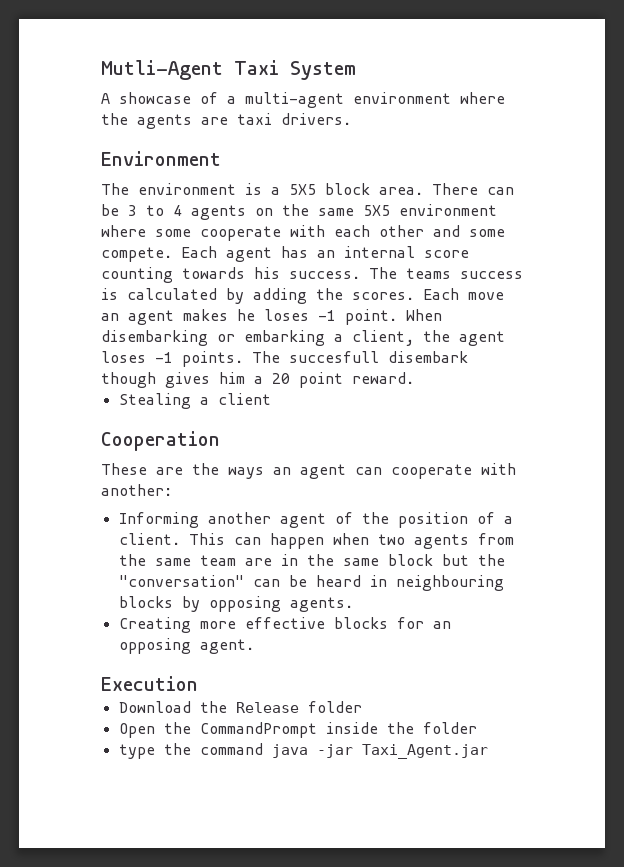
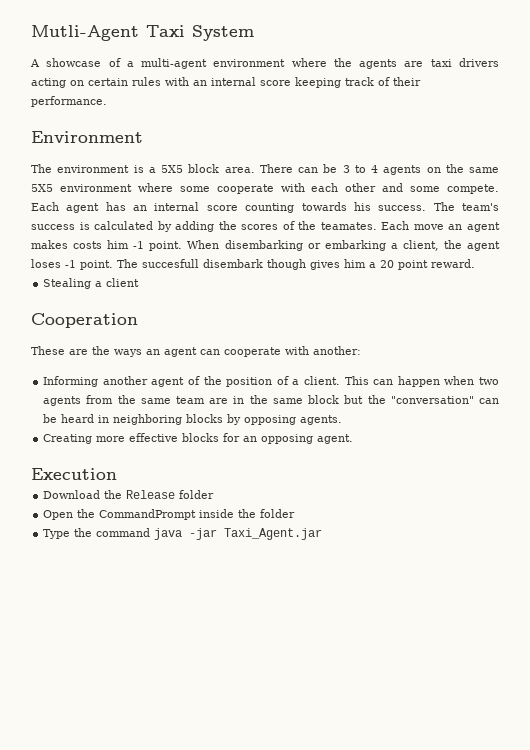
[281,113,351,125] drivers. -> [458,58,499,67] [31,77,421,88] [31,96,107,107] drivers acting on certain rules with an internal score keeping track of their performance.
[406,268,451,279] teams -> [462,203,500,211] team's
[352,292,414,300] scores. -> [241,221,377,230] scores of the teamates.
[237,309,309,321] he loses -> [73,240,130,249] costs him
[182,351,243,367] points. -> [80,260,113,270] point.
[395,575,504,591] neighbouring -> [113,414,183,425] neighboring
[118,744,155,759] type -> [43,529,71,539] Type

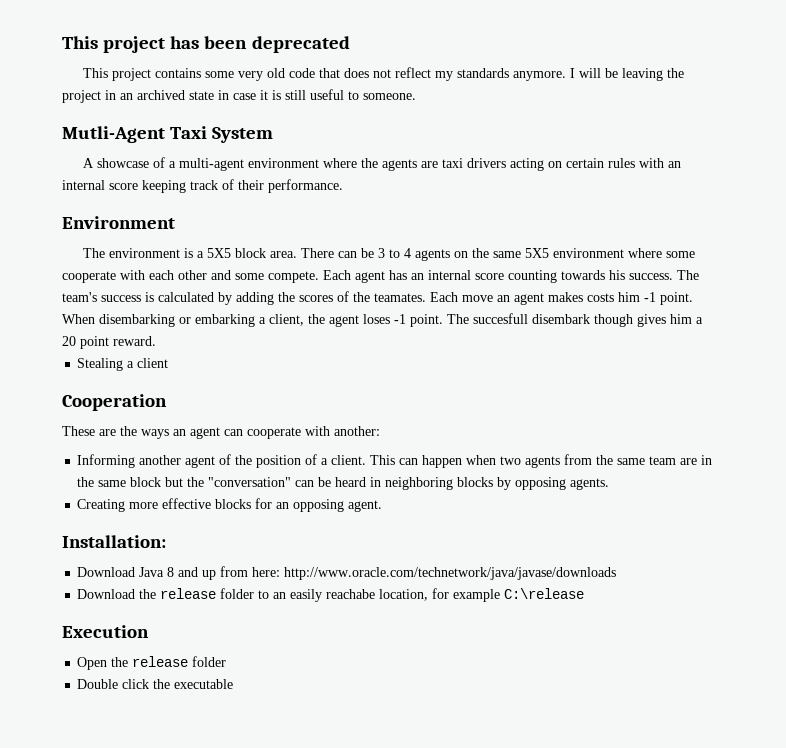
(31, 33) none -> [62,36,350,53] [83,67,685,81] [62,89,416,103] This project has been deprecated // This project contains some very old code that does not reflect my standards anymore. I will be leaving the project in an archived state in case it is still useful to someone. //
[31,468,117,480] Execution -> [62,535,166,548] [77,566,617,580] Installation: // Download Java 8 and up from here: http://www.oracle.com/technetwork/java/javase/downloads
[126,490,215,499] [43,509,296,520] [43,528,323,540] Release folder // Open the CommandPrompt inside the folder // Type the command java -jar Taxi_Agent.jar -> [160,588,585,602] [62,625,149,638] [77,656,227,670] [77,679,234,689] release folder to an easily reachabe location, for example C:\release // Execution // Open the release folder // Double click the executable

